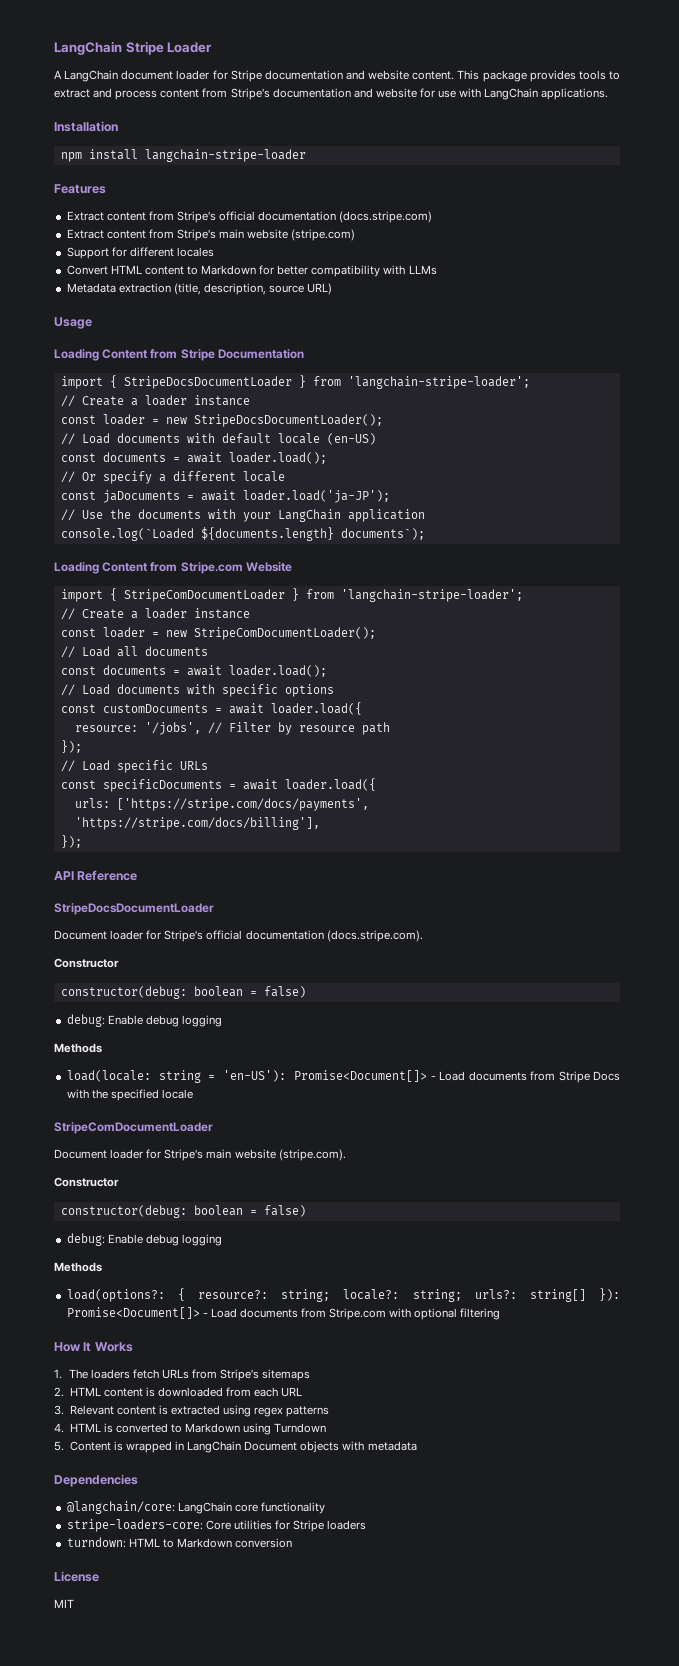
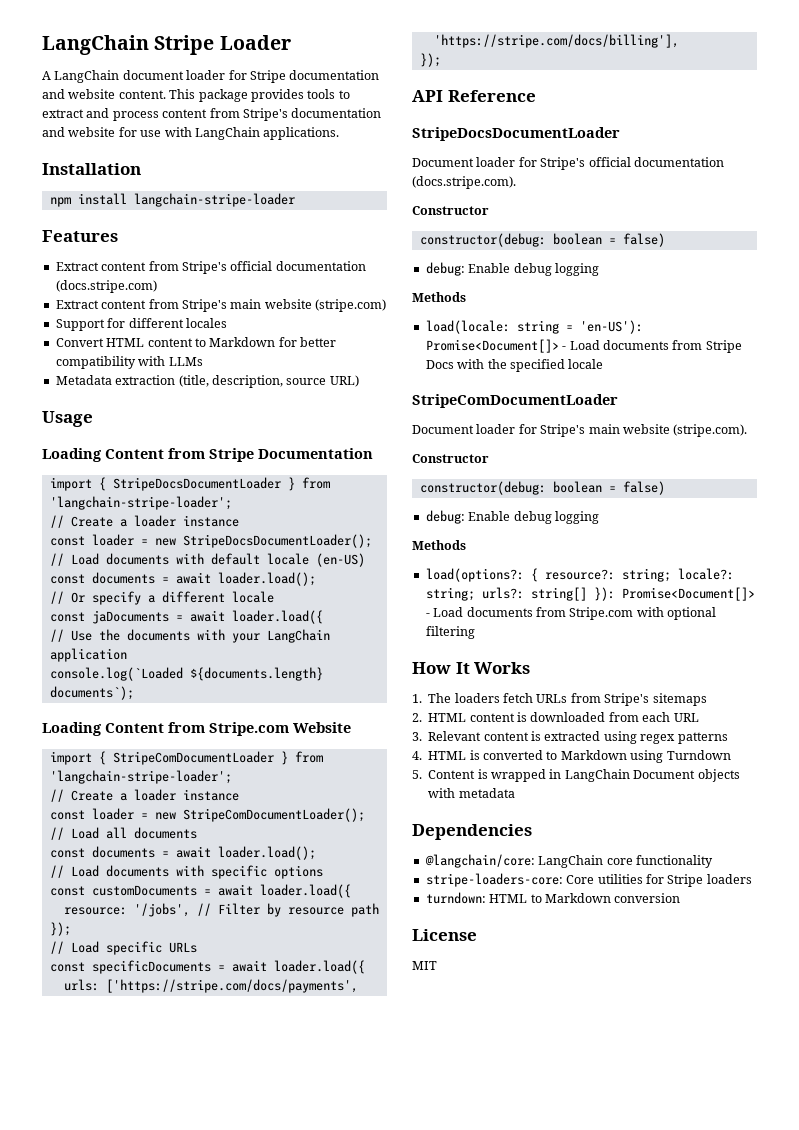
[242,490,390,503] loader.load('ja-JP'); -> [231,610,323,624] loader.load({

